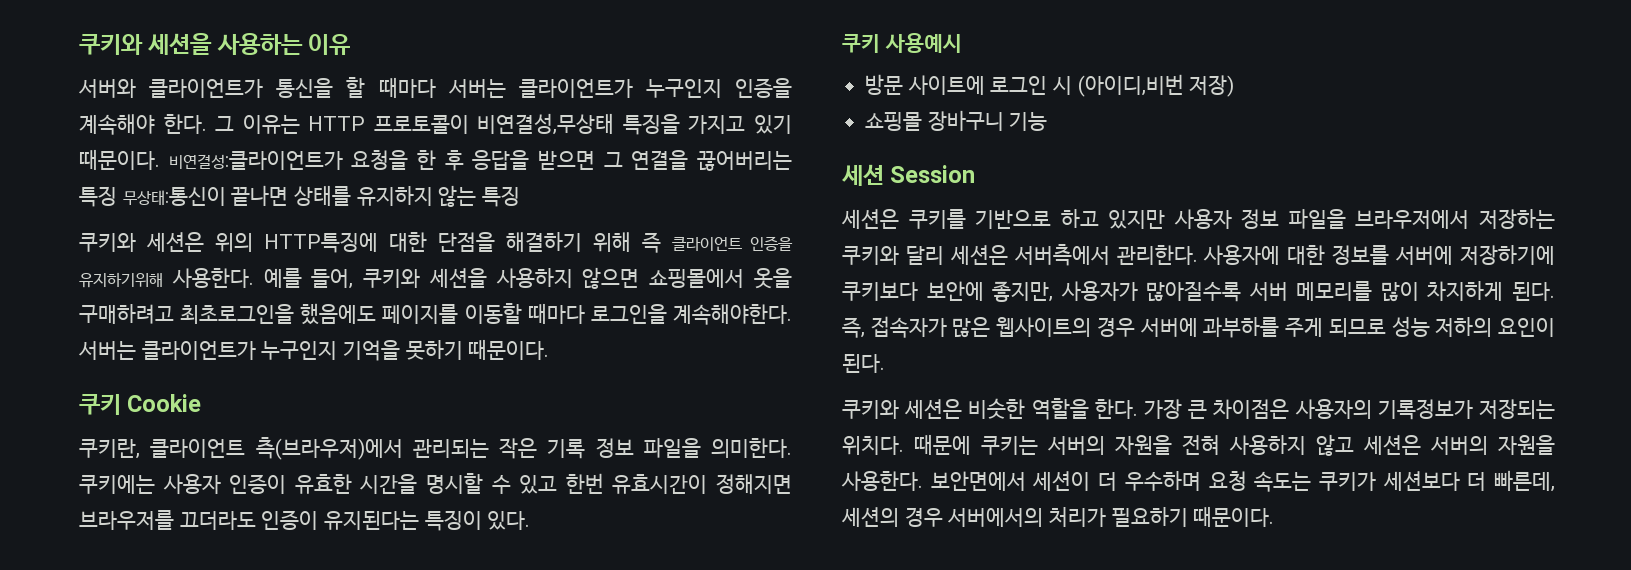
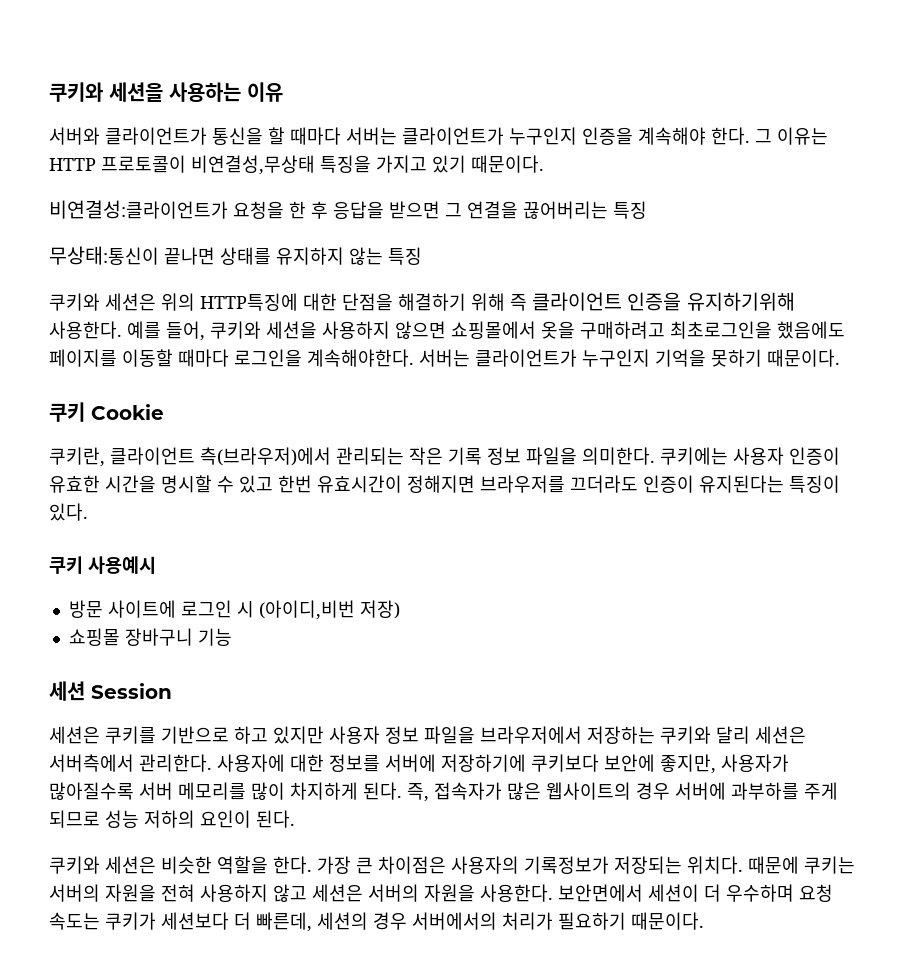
(160, 159) none -> (544, 164) //
(117, 196) none -> (647, 210) //

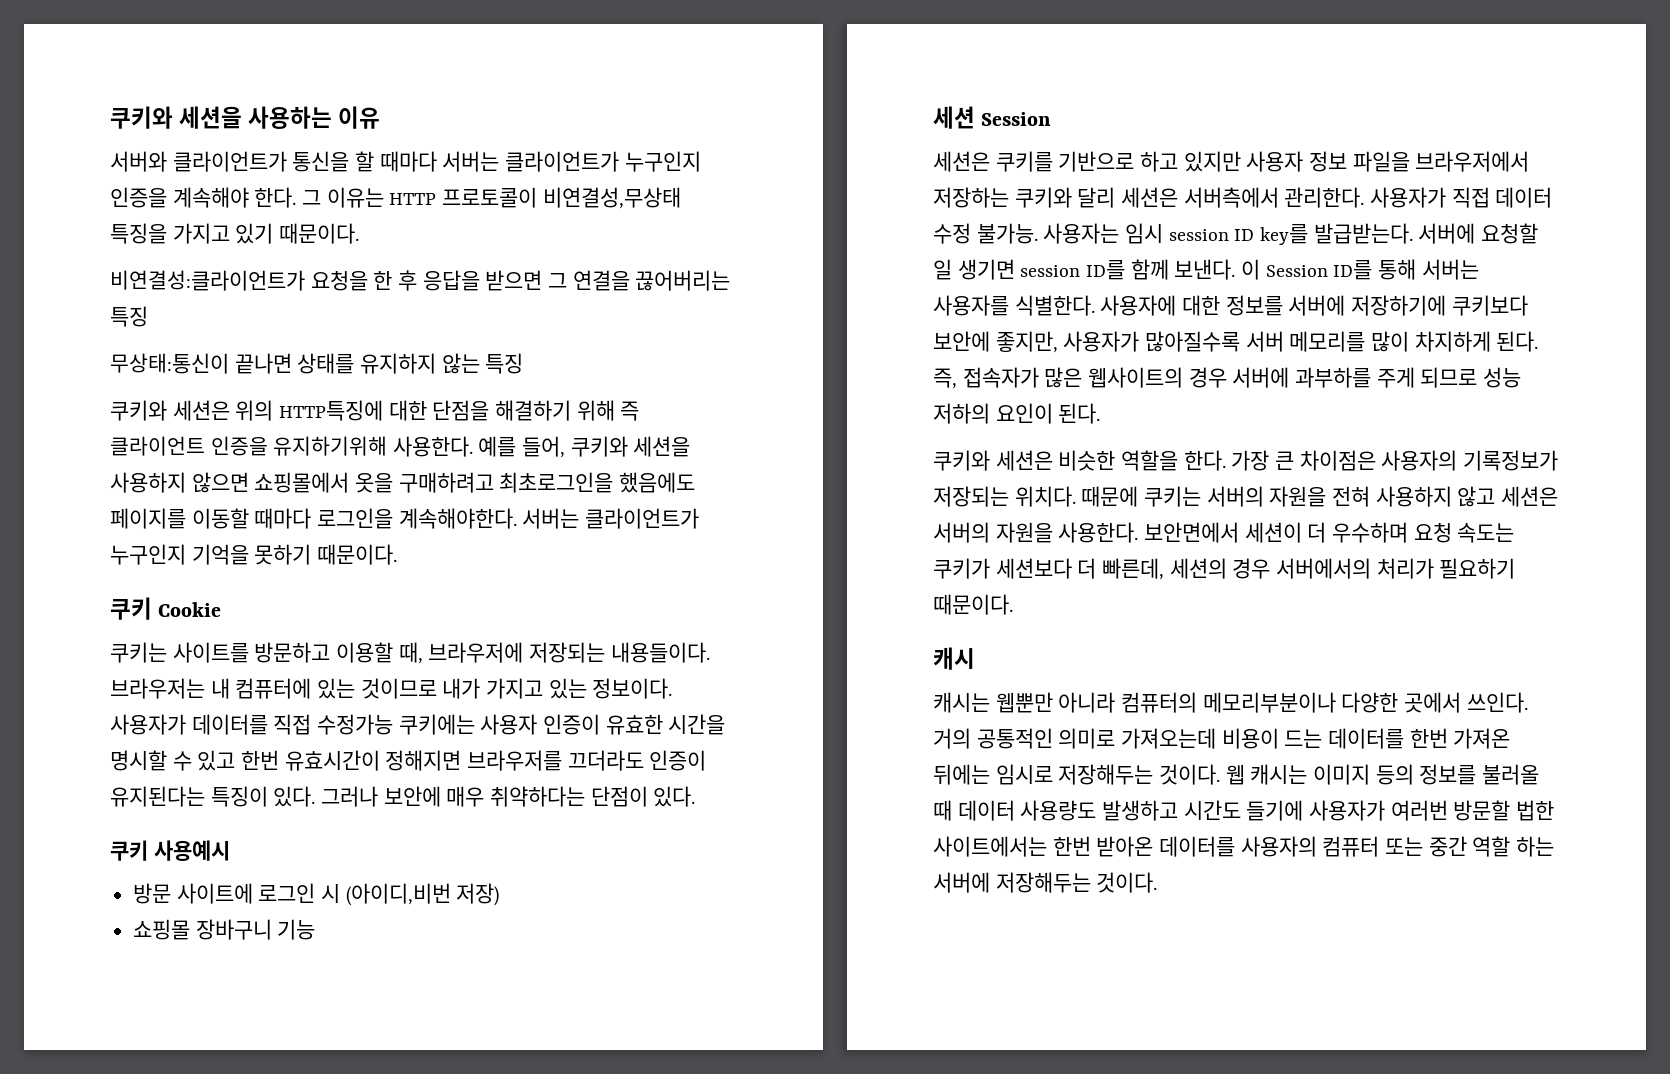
[49,447,655,467] 쿠키란, 클라이언트 측(브라우저)에서 관리되는 작은 기록 정보 파일을 의미한다. -> [110,642,710,664] [110,678,673,699] [110,714,394,735] 쿠키는 사이트를 방문하고 이용할 때, 브라우저에 저장되는 내용들이다. 브라우저는 내 컴퓨터에 있는 것이므로 내가 가지고 있는 정보이다. 사용자가 데이터를 직접 수정가능
(88, 512) none -> [321,786,696,807] 그러나 보안에 매우 취약하다는 단점이 있다.
(212, 763) none -> [1370,187,1553,208] [933,223,1539,245] [933,259,1479,280] [933,295,1095,316] 사용자가 직접 데이터 수정 불가능. 사용자는 임시 session ID key를 발급받는다. 서버에 요청할 일 생기면 session ID를 함께 보낸다. 이 Session ID를 통해 서버는 사용자를 식별한다.
(704, 921) none -> [933,647,975,670] [933,692,1528,713] [933,728,1511,749] [933,764,1540,785] [933,800,1555,821] [933,836,1555,857] [933,872,1158,893] // 캐시 // 캐시는 웹뿐만 아니라 컴퓨터의 메모리부분이나 다양한 곳에서 쓰인다. 거의 공통적인 의미로 가져오는데 비용이 드는 데이터를 한번 가져온 뒤에는 임시로 저장해두는 것이다. 웹 캐시는 이미지 등의 정보를 불러올 때 데이터 사용량도 발생하고 시간도 들기에 사용자가 여러번 방문할 법한 사이트에서는 한번 받아온 데이터를 사용자의 컴퓨터 또는 중간 역할 하는 서버에 저장해두는 것이다.

